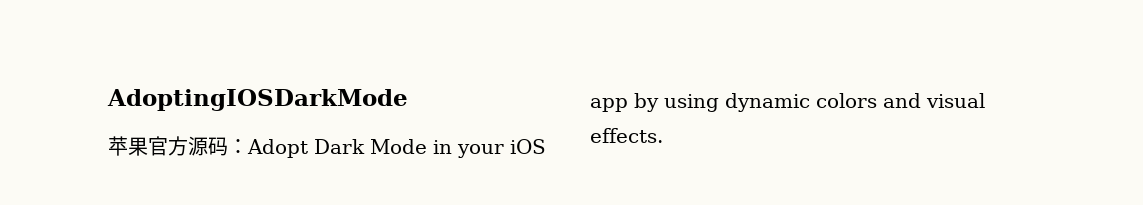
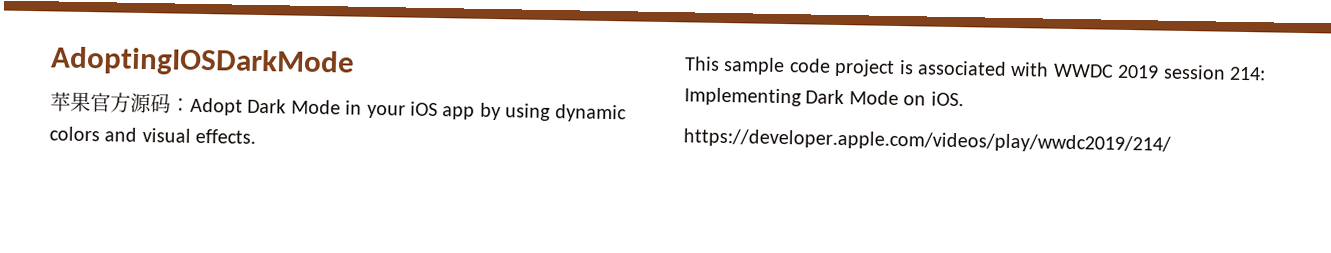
(663, 135) none -> [684,56,1266,81] [684,87,964,107] [683,128,1171,154] // This sample code project is associated with WWDC 2019 session 214: Implementing Dark Mode on iOS. // https://developer.apple.com/videos/play/wwdc2019/214/

